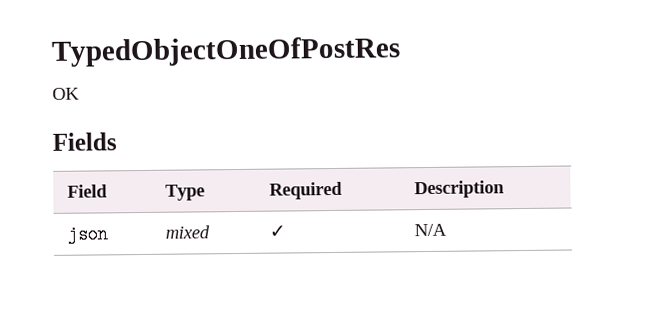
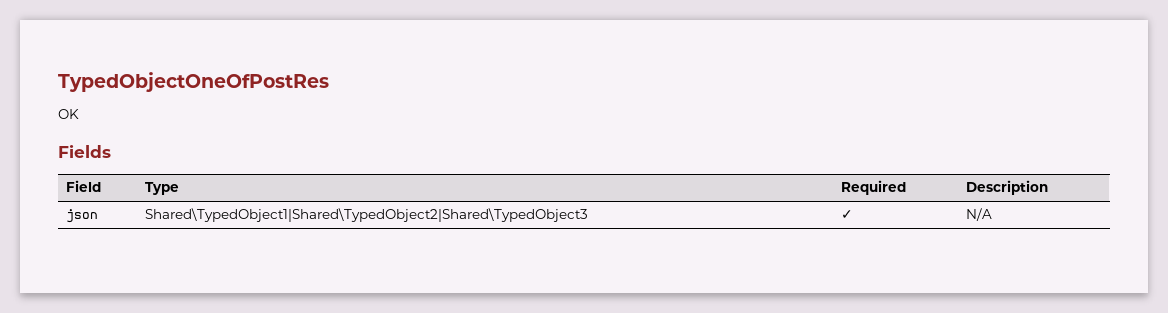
[164,225,210,239] mixed -> [145,208,589,222] Shared\TypedObject1|Shared\TypedObject2|Shared\TypedObject3

